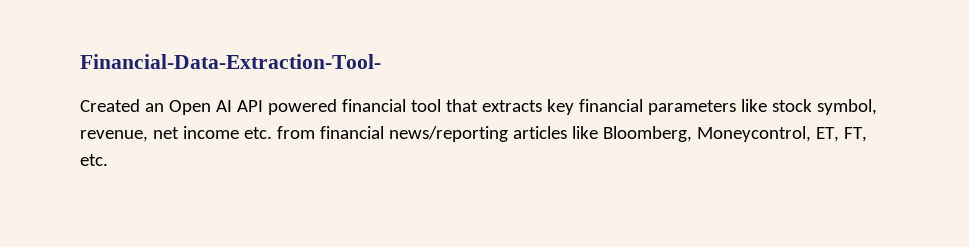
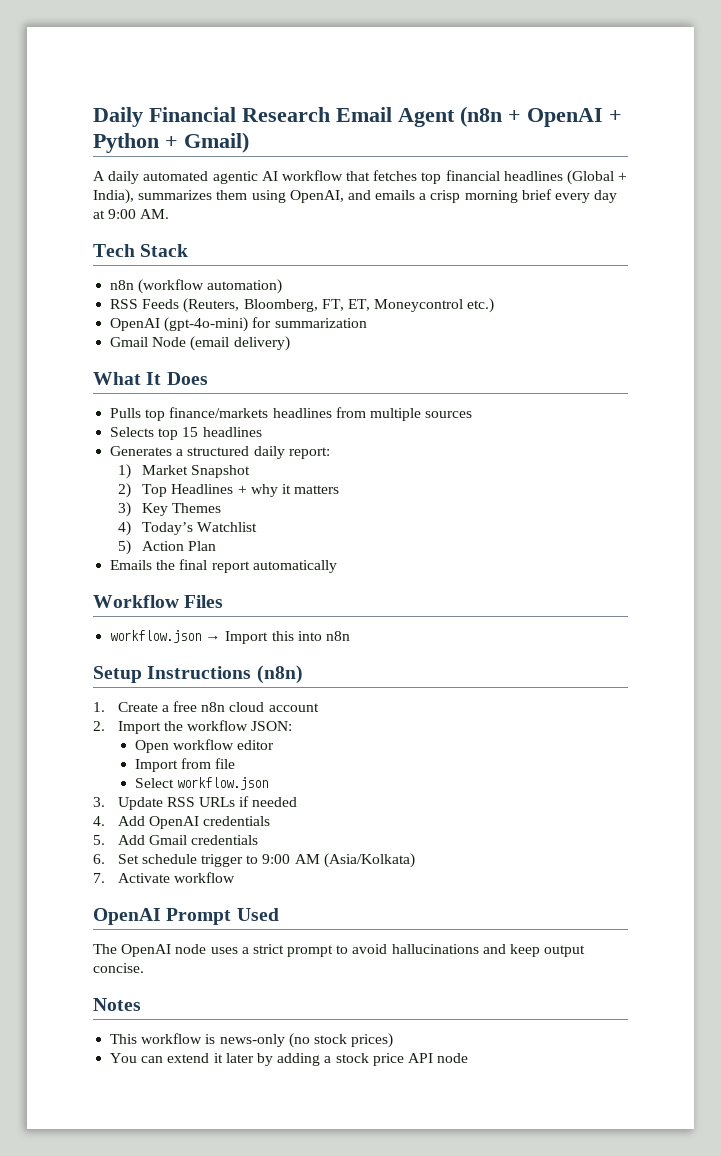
[80,54,381,69] [80,99,877,115] [80,126,867,142] [80,154,108,166] Financial-Data-Extraction-Tool- // Created an Open AI API powered financial tool that extracts key financial parameters like stock symbol, revenue, net income etc. from financial news/reporting articles like Bloomberg, Moneycontrol, ET, FT, etc. -> [93,106,622,127] [93,132,249,153] [93,170,628,185] [93,189,618,204] [93,209,170,219] [93,244,189,257] [110,279,283,294] [110,298,495,313] [110,317,367,332] [110,336,290,351] [93,372,208,385] [110,407,473,421] [110,427,262,440] [110,446,330,459] [117,464,251,479] [117,483,340,498] [117,502,222,517] [117,521,258,536] [117,540,217,555] [110,559,337,573] [93,595,224,608] [110,630,350,644] [93,665,303,684] [93,701,319,712] [93,720,293,734] [134,739,275,753] [134,758,236,772] [134,777,268,790] [93,796,298,810] [93,816,270,829] [93,835,258,845] [93,853,415,868] [93,872,235,883] [93,908,279,925] [93,944,586,957] [93,963,144,973] [93,998,141,1011] [110,1033,394,1048] [110,1053,469,1066] Daily Financial Research Email Agent (n8n + OpenAI + Python + Gmail) // A daily automated agentic AI workflow that fetches top financial headlines (Global + India), summarizes them using OpenAI, and emails a crisp morning brief every day at 9:00 AM. // Tech Stack // n8n (workflow automation) // RSS Feeds (Reuters, Bloomberg, FT, ET, Moneycontrol etc.) // OpenAI (gpt-4o-mini) for summarization // Gmail Node (email delivery) // What It Does // Pulls top finance/markets headlines from multiple sources // Selects top 15 headlines // Generates a structured daily report: // 1) Market Snapshot // 2) Top Headlines + why it matters // 3) Key Themes // 4) Today’s Watchlist // 5) Action Plan // Emails the final report automatically // Workflow Files // workflow.json → Import this into n8n // Setup Instructions (n8n) // 1. Create a free n8n cloud account // 2. Import the workflow JSON: // Open workflow editor // Import from file // Select workflow.json // 3. Update RSS URLs if needed // 4. Add OpenAI credentials // 5. Add Gmail credentials // 6. Set schedule trigger to 9:00 AM (Asia/Kolkata) // 7. Activate workflow // OpenAI Prompt Used // The OpenAI node uses a strict prompt to avoid hallucinations and keep output concise. // Notes // This workflow is news-only (no stock prices) // You can extend it later by adding a stock price API node

